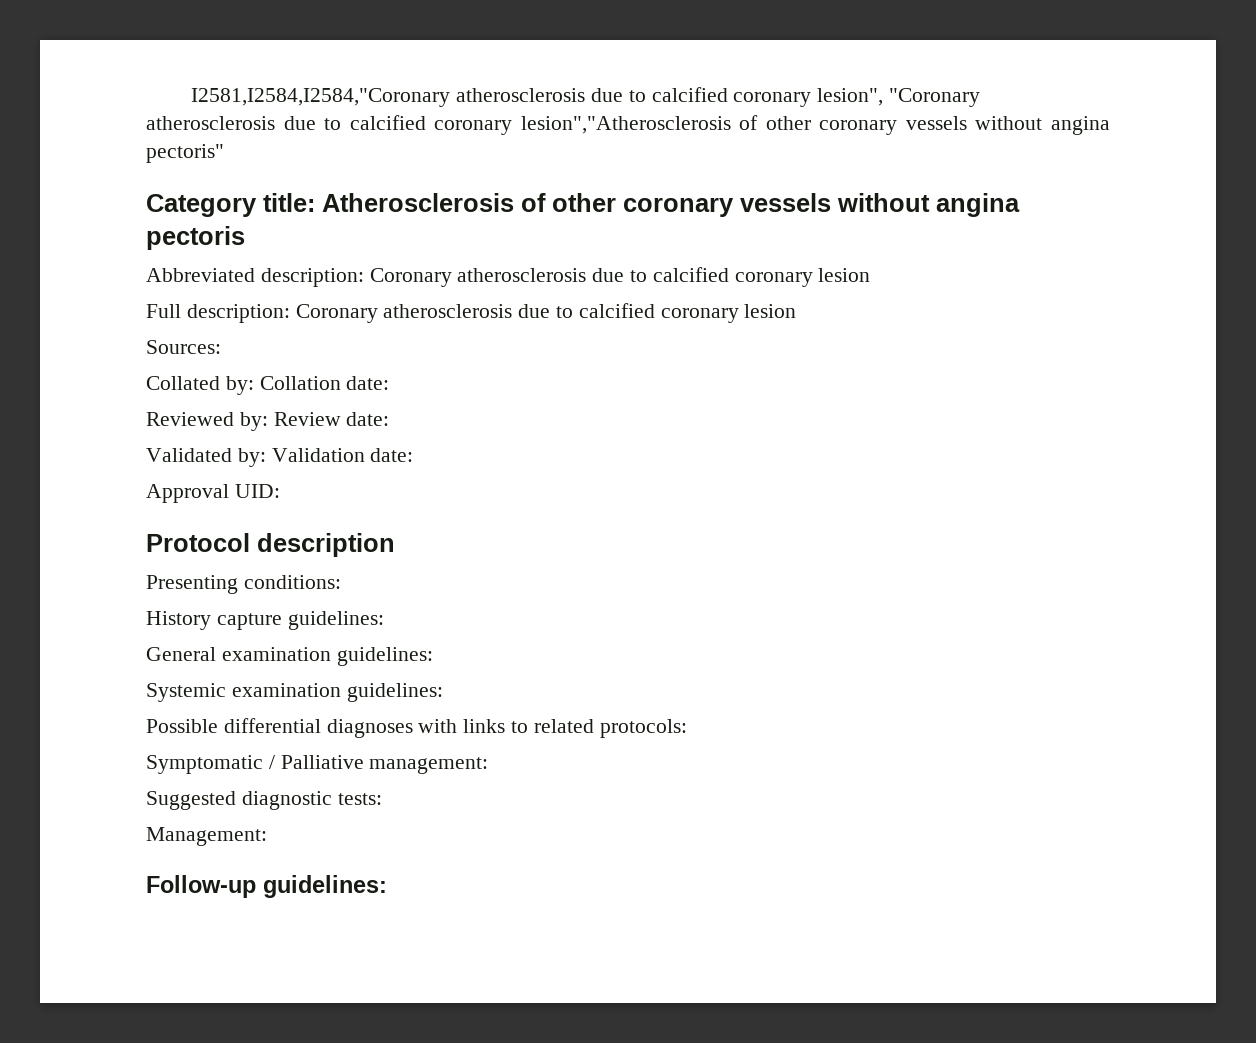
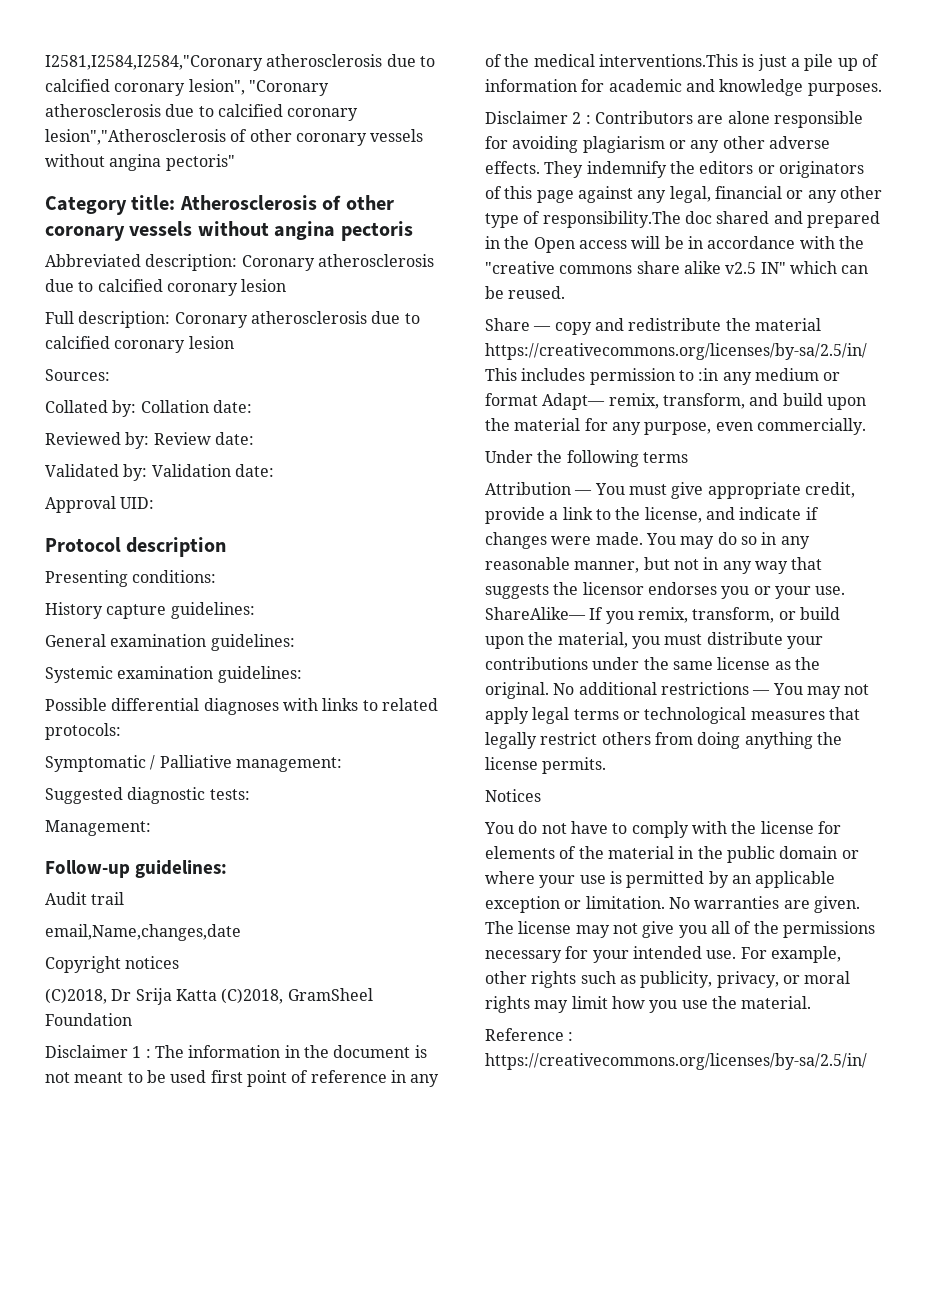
(387, 886) none -> [45,892,125,905] [45,924,241,941] [45,956,180,973] [45,988,373,1005] [45,1013,132,1026] [45,1045,427,1058] [45,1070,440,1087] [485,54,879,71] [485,79,882,96] [485,111,863,128] [485,136,830,153] [485,161,864,178] [485,186,882,203] [485,211,880,228] [485,236,864,253] [485,261,869,274] [485,286,566,299] [485,318,821,335] [485,343,867,360] [485,368,841,385] [485,393,866,410] [485,418,866,435] [485,450,688,467] [485,482,855,499] [485,507,819,524] [485,532,810,549] [485,557,823,574] [485,582,846,599] [485,607,840,624] [485,632,823,649] [485,657,820,670] [485,682,870,699] [485,707,860,724] [485,732,842,749] [485,757,607,774] [485,789,541,802] [484,821,841,838] [485,846,859,863] [485,871,836,888] [485,896,860,913] [485,921,875,938] [485,946,841,963] [485,971,851,988] [485,996,812,1013] [485,1028,574,1041] [485,1053,867,1070] // Audit trail // email,Name,changes,date // Copyright notices // (C)2018, Dr Srija Katta (C)2018, GramSheel Foundation // Disclaimer 1 : The information in the document is not meant to be used first point of reference in any of the medical interventions.This is just a pile up of information for academic and knowledge purposes. // Disclaimer 2 : Contributors are alone responsible for avoiding plagiarism or any other adverse effects. They indemnify the editors or originators of this page against any legal, financial or any other type of responsibility.The doc shared and prepared in the Open access will be in accordance with the "creative commons share alike v2.5 IN" which can be reused. // Share — copy and redistribute the material https://creativecommons.org/licenses/by-sa/2.5/in/ This includes permission to :in any medium or format Adapt— remix, transform, and build upon the material for any purpose, even commercially. // Under the following terms // Attribution — You must give appropriate credit, provide a link to the license, and indicate if changes were made. You may do so in any reasonable manner, but not in any way that suggests the licensor endorses you or your use. ShareAlike— If you remix, transform, or build upon the material, you must distribute your contributions under the same license as the original. No additional restrictions — You may not apply legal terms or technological measures that legally restrict others from doing anything the license permits. // Notices // You do not have to comply with the license for elements of the material in the public domain or where your use is permitted by an applicable exception or limitation. No warranties are given. The license may not give you all of the permissions necessary for your intended use. For example, other rights such as publicity, privacy, or moral rights may limit how you use the material. // Reference : https://creativecommons.org/licenses/by-sa/2.5/in/

